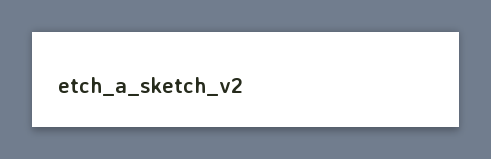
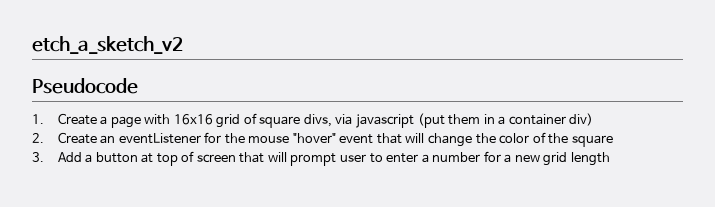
(243, 86) none -> [32,78,138,94] [32,113,594,128] [32,132,613,147] [32,151,610,166] // Pseudocode // 1. Create a page with 16x16 grid of square divs, via javascript (put them in a container div) // 2. Create an eventListener for the mouse "hover" event that will change the color of the square // 3. Add a button at top of screen that will prompt user to enter a number for a new grid length

